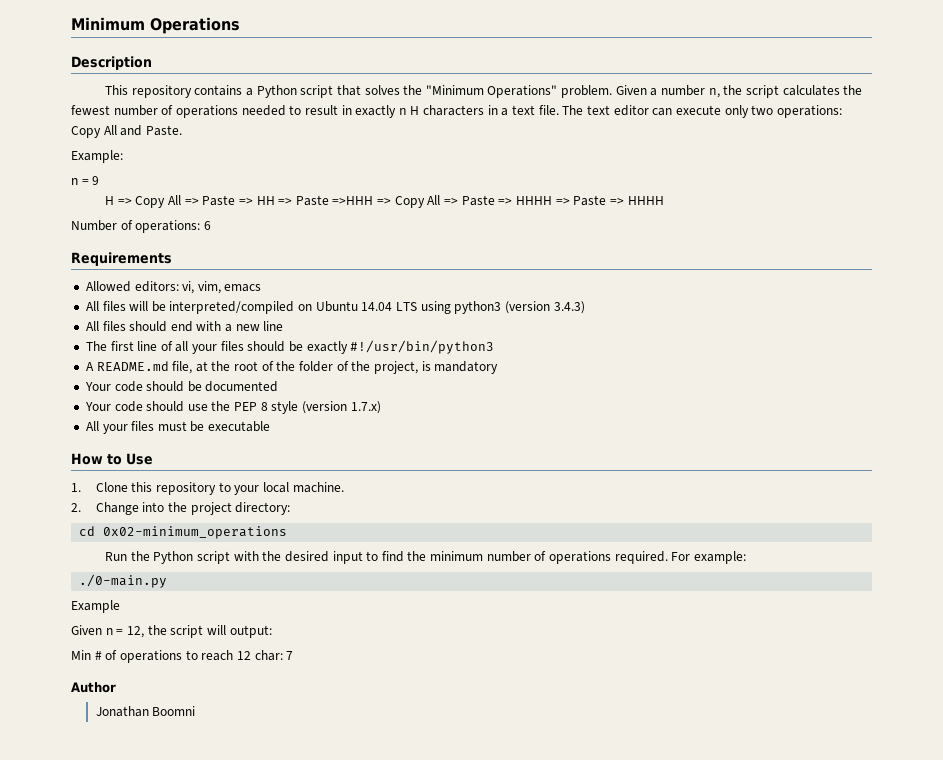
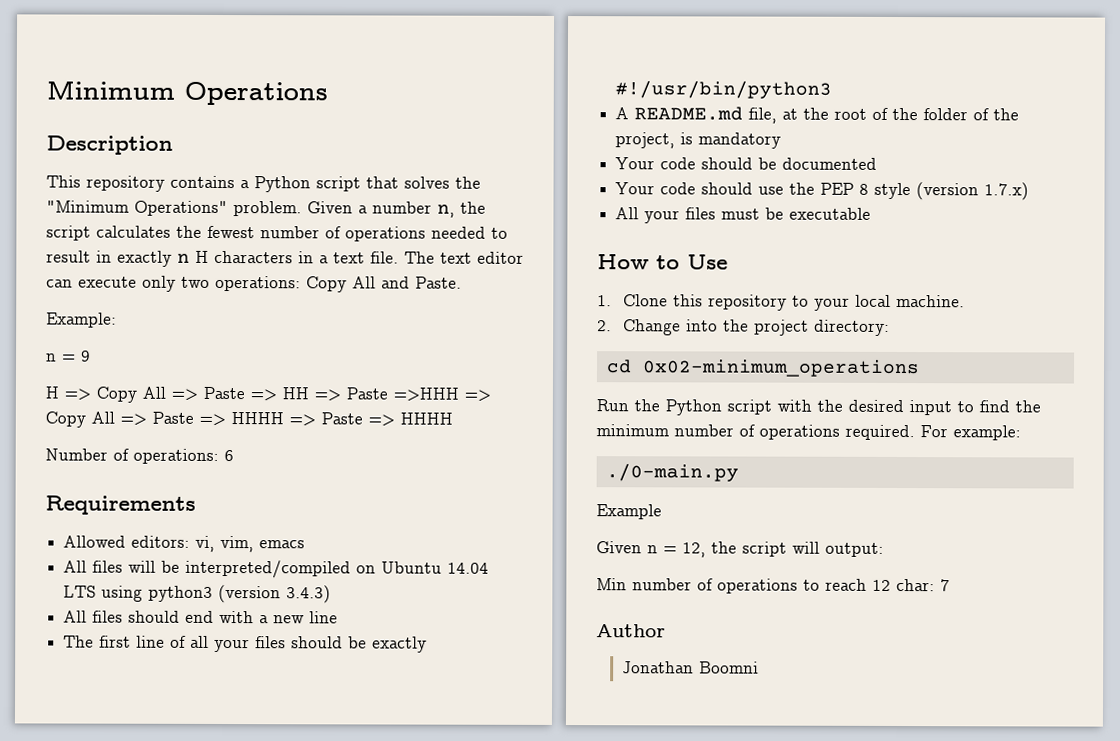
[94,651,102,660] # -> [632,578,692,591] number

